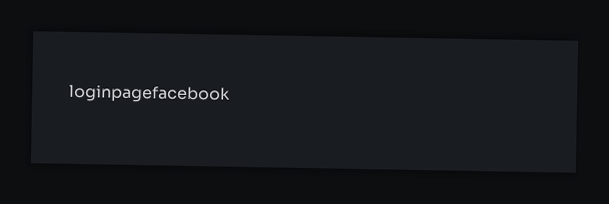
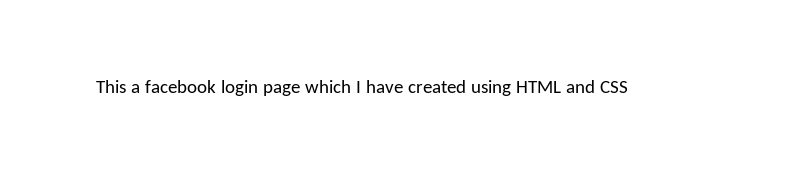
[68,84,231,104] loginpagefacebook -> [96,80,629,96] This a facebook login page which I have created using HTML and CSS

